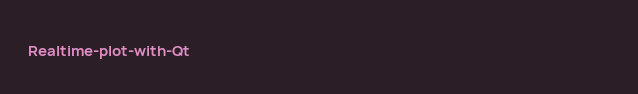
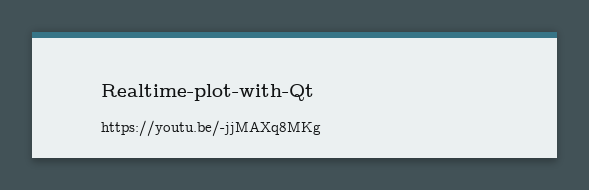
(190, 52) none -> [101,120,321,137] // https://youtu.be/-jjMAXq8MKg

